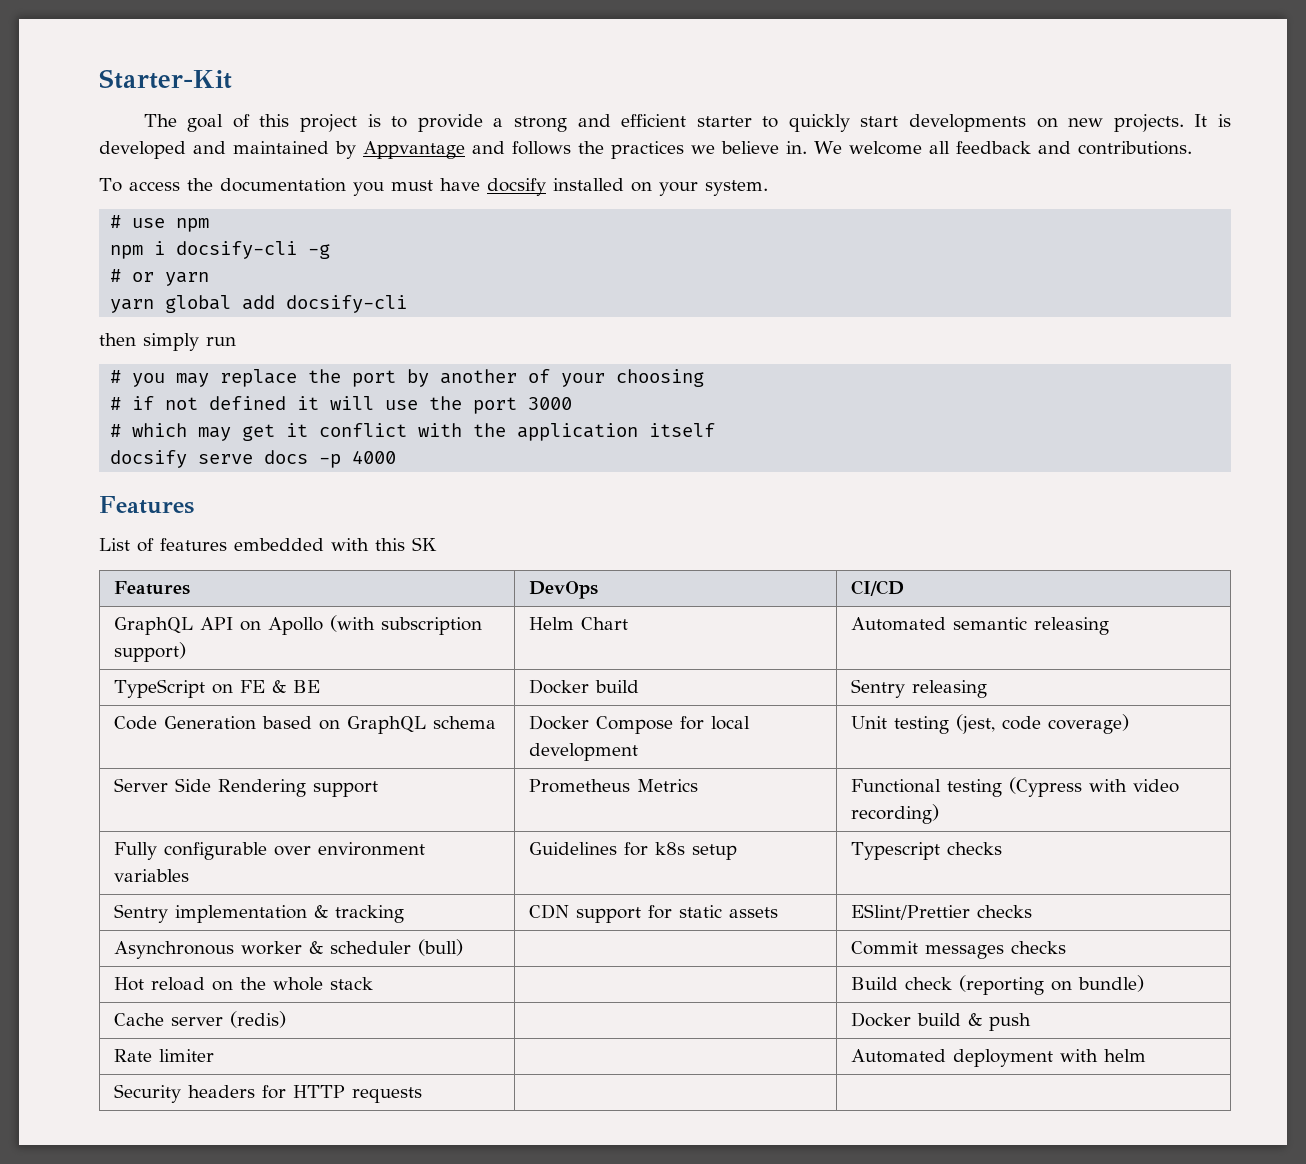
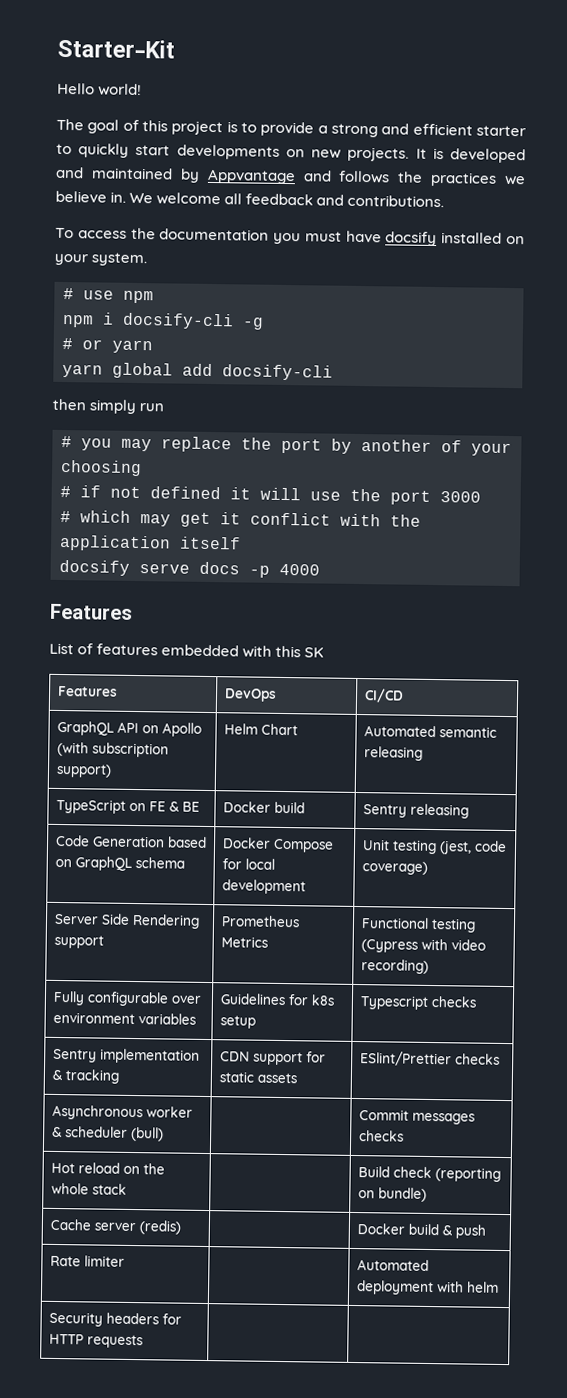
(232, 79) none -> [57,82,143,97] // Hello world!

